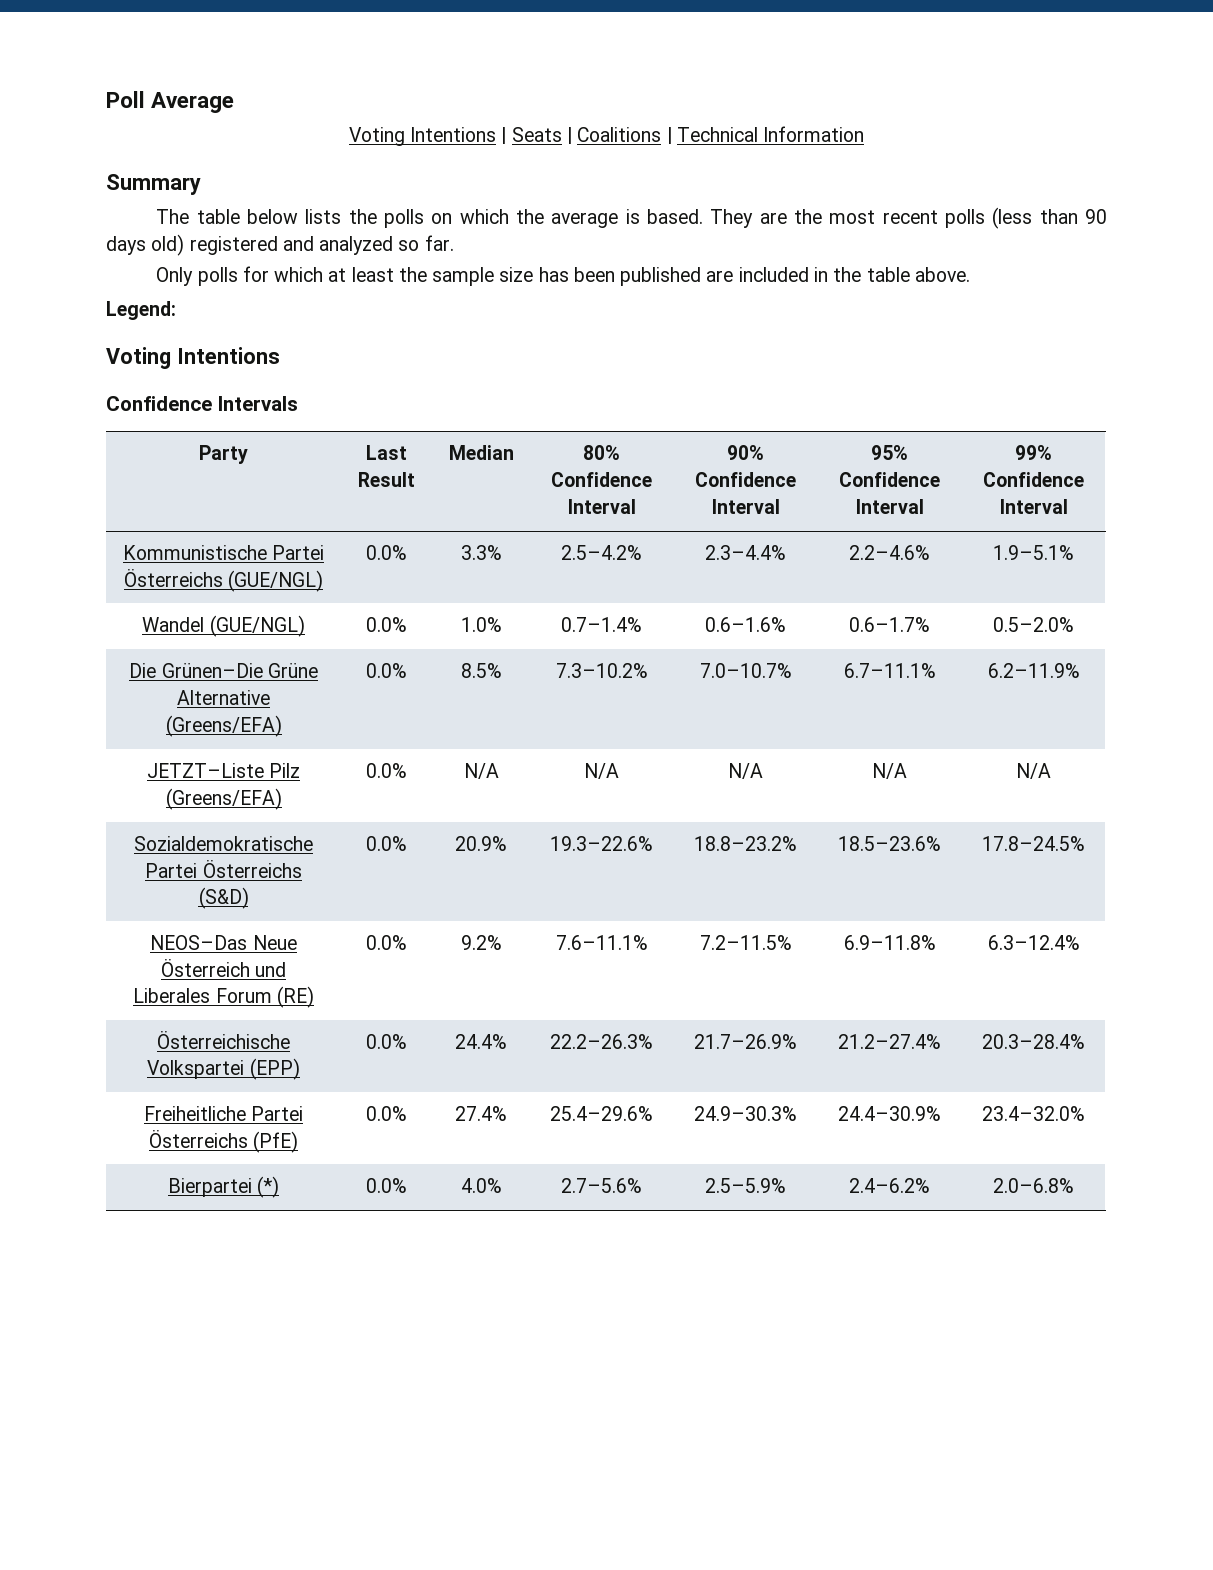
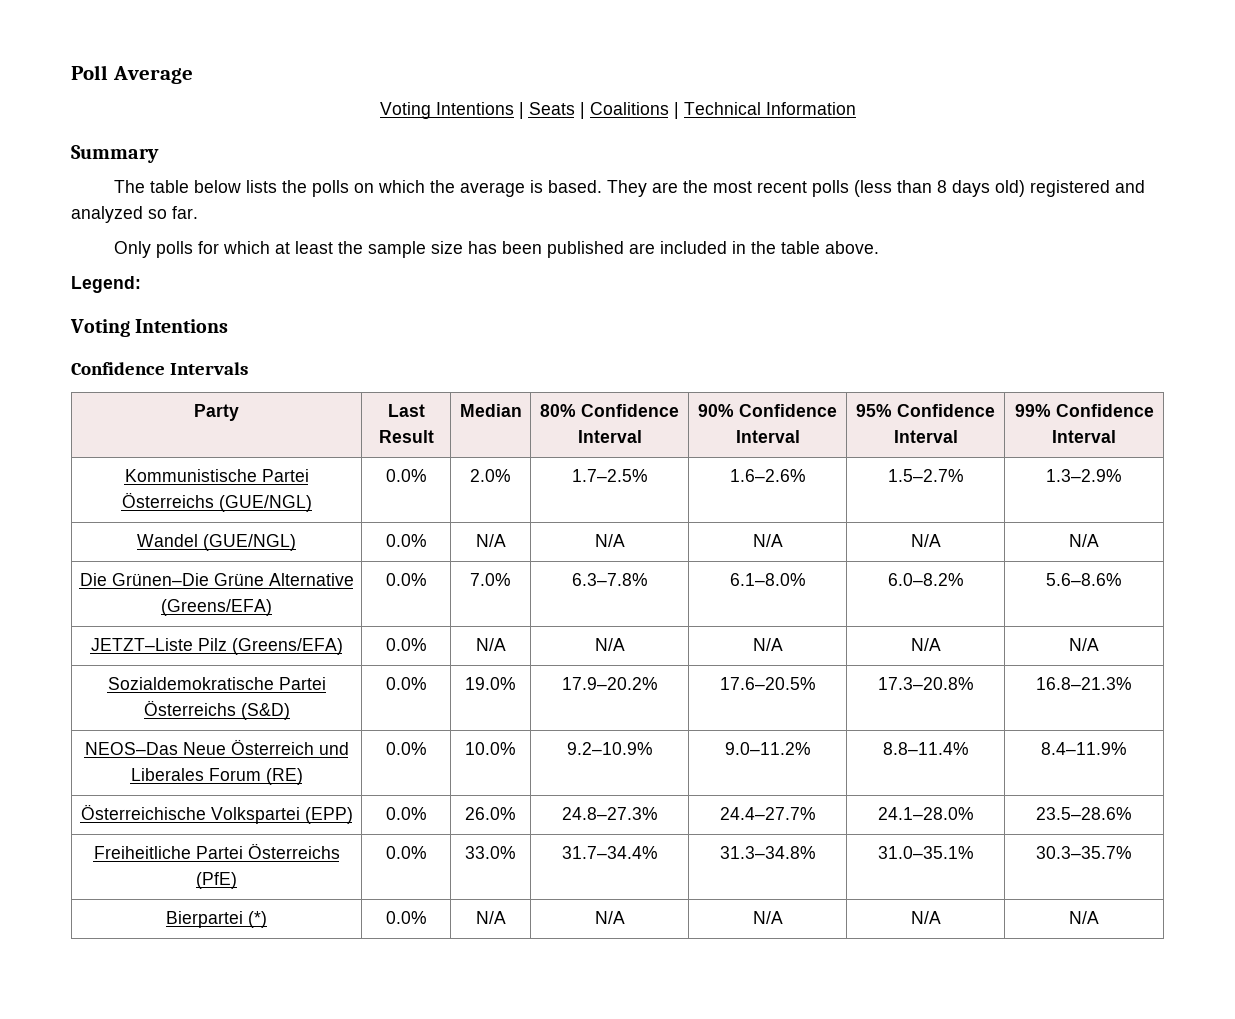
[1085,209,1108,224] 90 -> [936,180,947,193] 8
[460,545,502,560] [561,545,642,560] [705,545,786,560] [849,545,930,560] [993,545,1074,560] [142,615,305,637] [366,617,407,632] [460,617,502,632] [561,617,642,632] [705,617,786,632] [849,617,930,632] [993,617,1074,632] 3.3% | 2.5–4.2% | 2.3–4.4% | 2.2–4.6% | 1.9–5.1% // Wandel (GUE/NGL) | 0.0% | 1.0% | 0.7–1.4% | 0.6–1.6% | 0.6–1.7% | 0.5–2.0% -> [470,469,511,482] [571,469,648,482] [729,469,806,482] [887,469,964,482] [1046,469,1122,482] [137,534,296,551] [385,534,427,547] [475,534,506,547] [594,534,625,547] [752,534,783,547] [910,534,941,547] [1069,534,1099,547] 2.0% | 1.7–2.5% | 1.6–2.6% | 1.5–2.7% | 1.3–2.9% // Wandel (GUE/NGL) | 0.0% | N/A | N/A | N/A | N/A | N/A
[460,663,502,678] [555,663,648,678] [699,663,792,678] [843,663,936,678] [987,663,1080,678] 8.5% | 7.3–10.2% | 7.0–10.7% | 6.7–11.1% | 6.2–11.9% -> [470,573,511,586] [571,573,648,586] [729,573,806,586] [887,573,964,586] [1046,573,1122,586] 7.0% | 6.3–7.8% | 6.1–8.0% | 6.0–8.2% | 5.6–8.6%
[455,836,507,851] [550,836,653,851] [694,836,797,851] [838,836,941,851] [982,836,1085,851] 20.9% | 19.3–22.6% | 18.8–23.2% | 18.5–23.6% | 17.8–24.5% -> [465,677,516,690] [561,677,658,690] [719,677,816,690] [877,677,974,690] [1036,677,1132,690] 19.0% | 17.9–20.2% | 17.6–20.5% | 17.3–20.8% | 16.8–21.3%
[460,935,502,950] [555,935,648,950] [699,935,792,950] [843,935,936,950] [987,935,1080,950] 9.2% | 7.6–11.1% | 7.2–11.5% | 6.9–11.8% | 6.3–12.4% -> [465,742,516,755] [566,742,653,755] [724,742,811,755] [882,742,969,755] [1041,742,1127,755] 10.0% | 9.2–10.9% | 9.0–11.2% | 8.8–11.4% | 8.4–11.9%
[455,1034,507,1049] [550,1034,653,1049] [694,1034,797,1049] [838,1034,941,1049] [982,1034,1085,1049] 24.4% | 22.2–26.3% | 21.7–26.9% | 21.2–27.4% | 20.3–28.4% -> [465,807,516,820] [561,807,658,820] [719,807,816,820] [877,807,974,820] [1036,807,1132,820] 26.0% | 24.8–27.3% | 24.4–27.7% | 24.1–28.0% | 23.5–28.6%
[455,1106,507,1121] [550,1106,653,1121] [694,1106,797,1121] [838,1106,941,1121] [982,1106,1085,1121] [167,1176,280,1198] [366,1178,407,1193] [460,1178,502,1193] [561,1178,642,1193] [705,1178,786,1193] [849,1178,930,1193] [993,1178,1074,1193] 27.4% | 25.4–29.6% | 24.9–30.3% | 24.4–30.9% | 23.4–32.0% // Bierpartei (*) | 0.0% | 4.0% | 2.7–5.6% | 2.5–5.9% | 2.4–6.2% | 2.0–6.8% -> [465,846,516,859] [561,846,658,859] [719,846,816,859] [877,846,974,859] [1036,846,1132,859] [166,911,267,928] [385,911,427,924] [475,911,506,924] [594,911,625,924] [752,911,783,924] [910,911,941,924] [1069,911,1099,924] 33.0% | 31.7–34.4% | 31.3–34.8% | 31.0–35.1% | 30.3–35.7% // Bierpartei (*) | 0.0% | N/A | N/A | N/A | N/A | N/A

